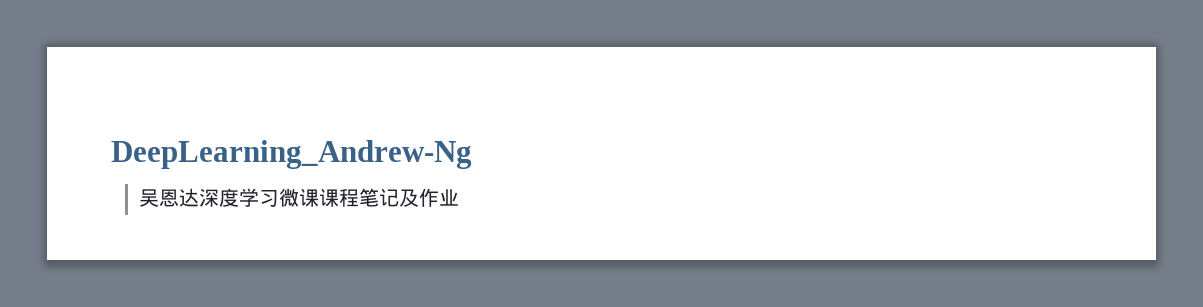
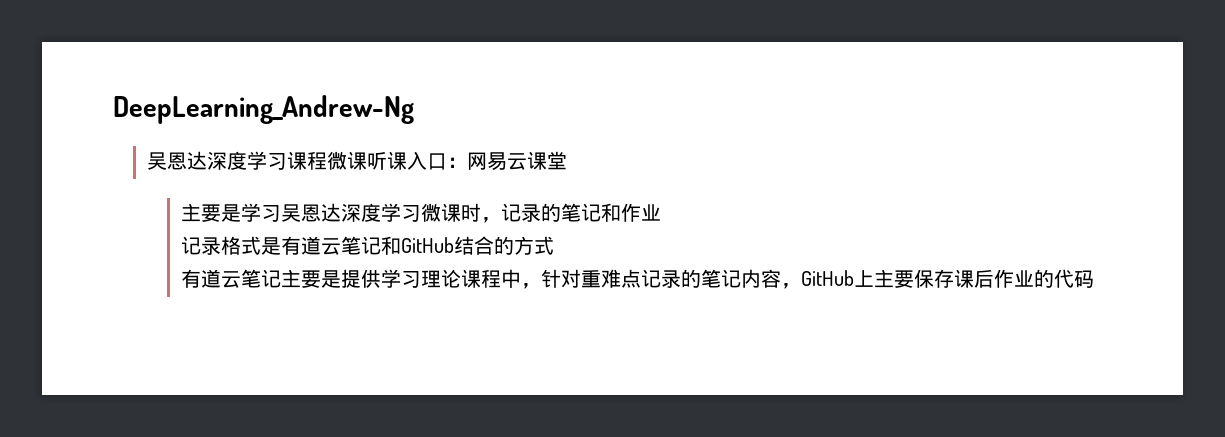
[278,188,459,207] 微课课程笔记及作业 -> [286,151,567,171] [180,203,661,223] [180,236,554,255] [180,269,1094,289] 课程微课听课入口：网易云课堂 // 主要是学习吴恩达深度学习微课时，记录的笔记和作业 // 记录格式是有道云笔记和GitHub结合的方式 // 有道云笔记主要是提供学习理论课程中，针对重难点记录的笔记内容，GitHub上主要保存课后作业的代码

